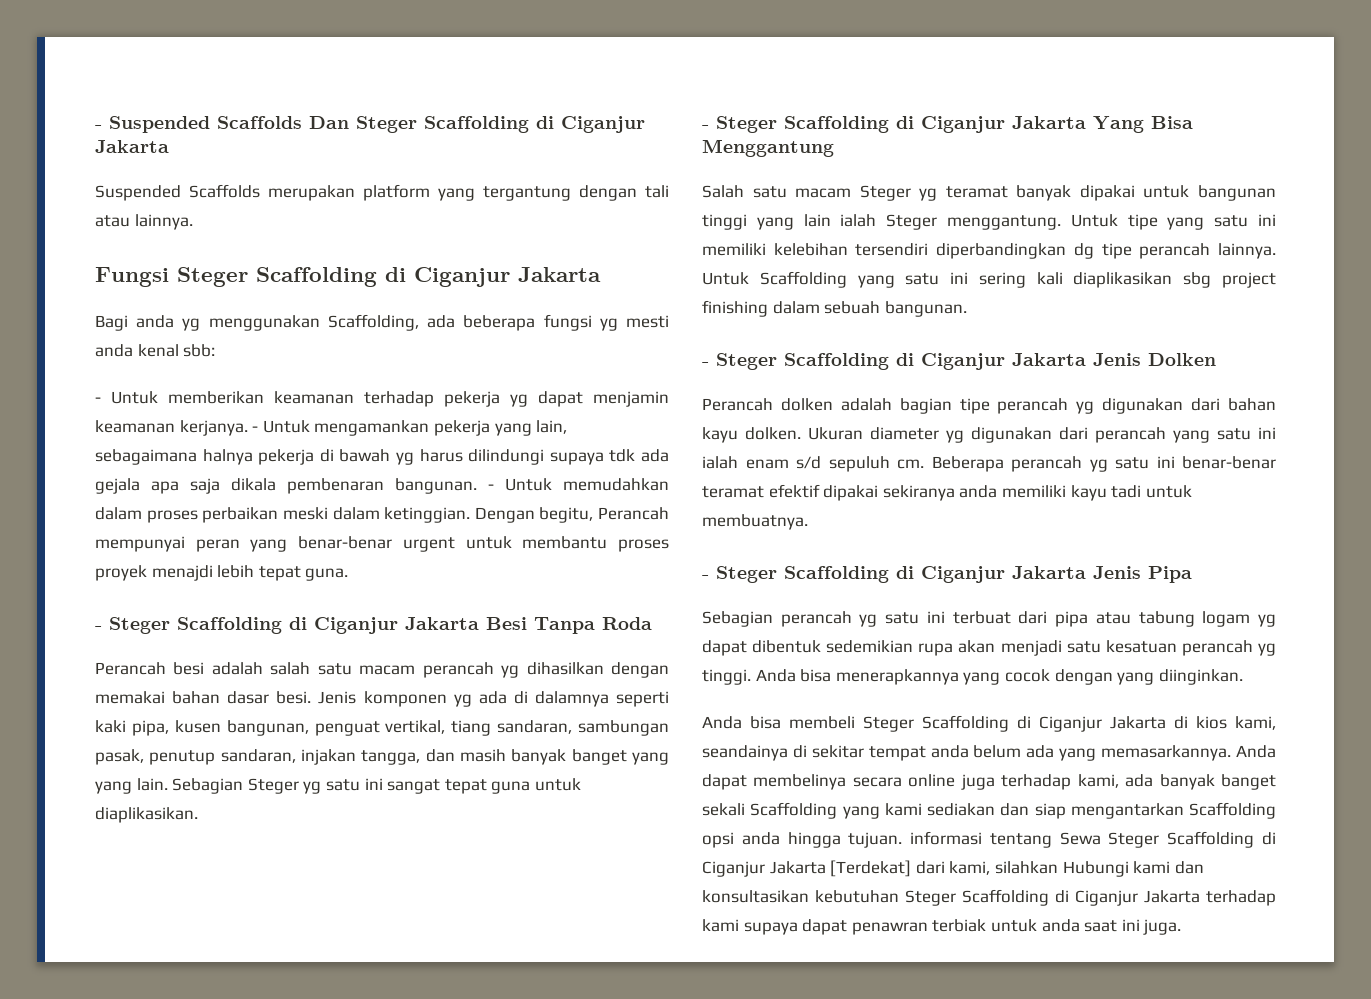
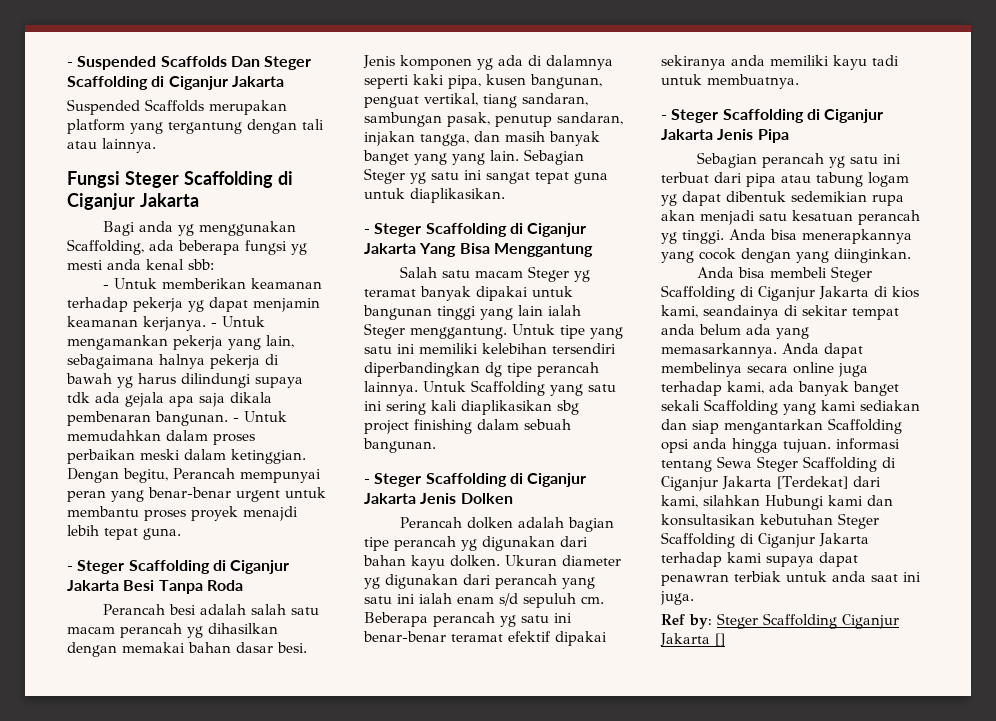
(1182, 927) none -> [661,613,899,629] [660,633,725,647] // Ref by: Steger Scaffolding Ciganjur Jakarta []

